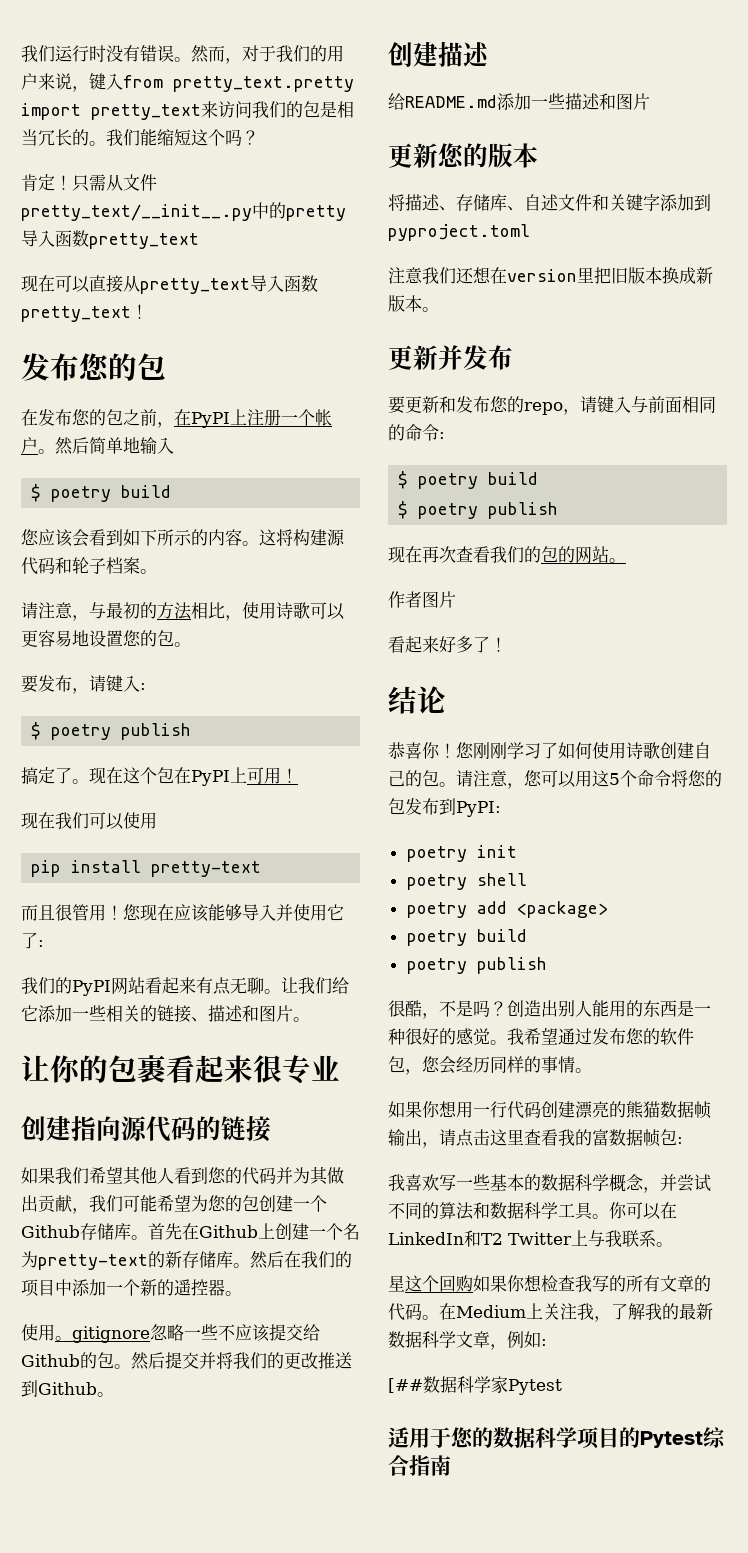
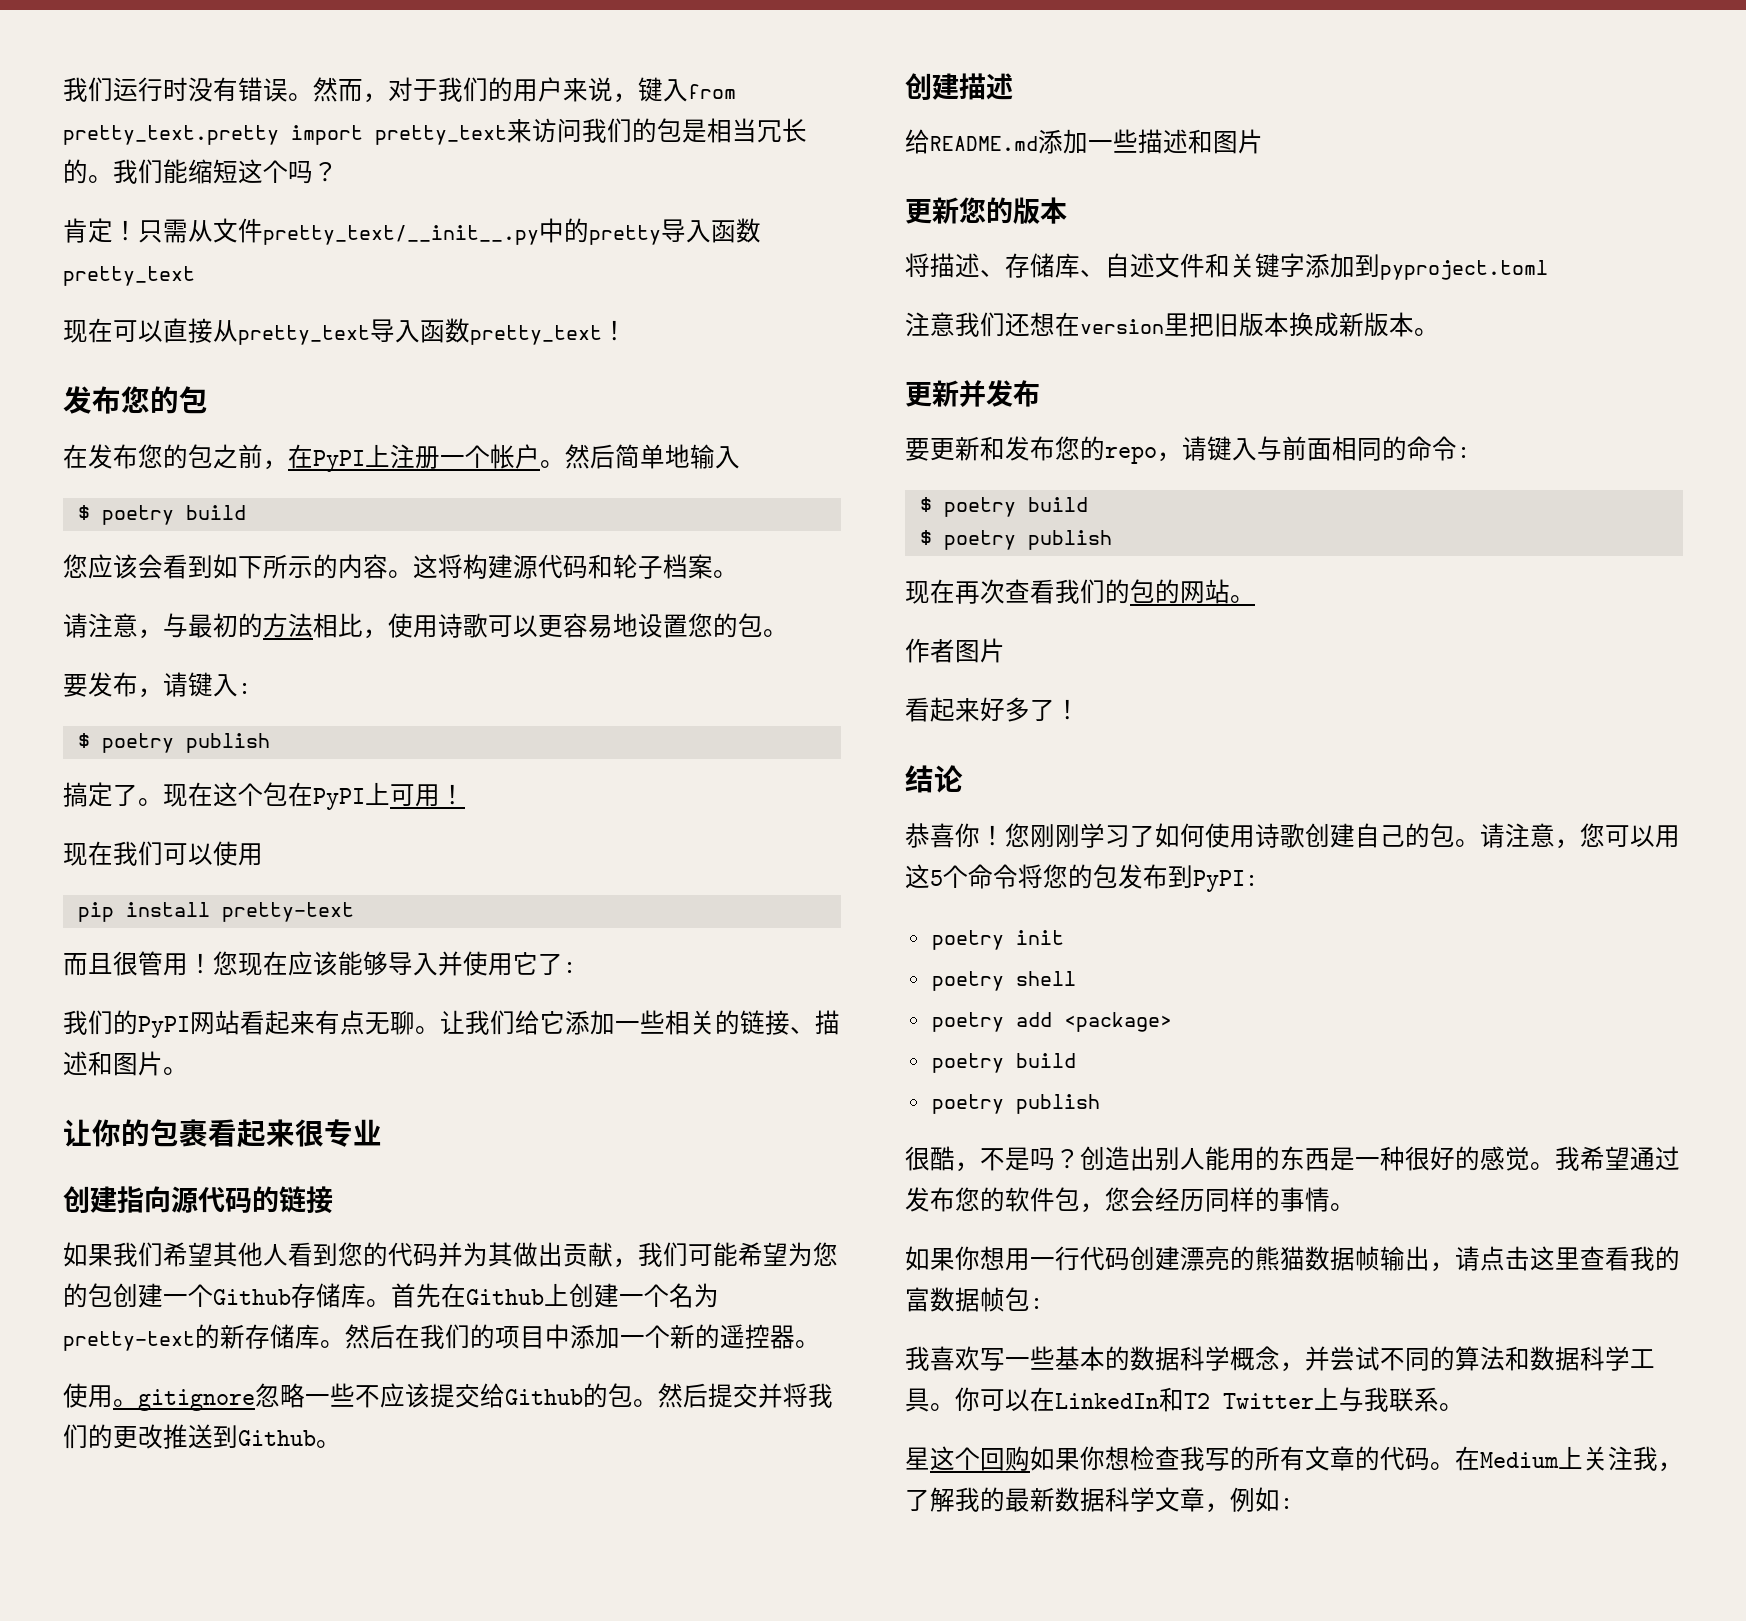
[388,1376,562,1395] [388,1427,726,1449] [388,1455,451,1476] // [##数据科学家Pytest // 适用于您的数据科学项目的Pytest综合指南 -> (1293, 1503) none

